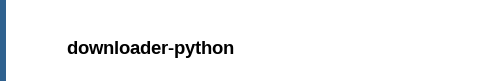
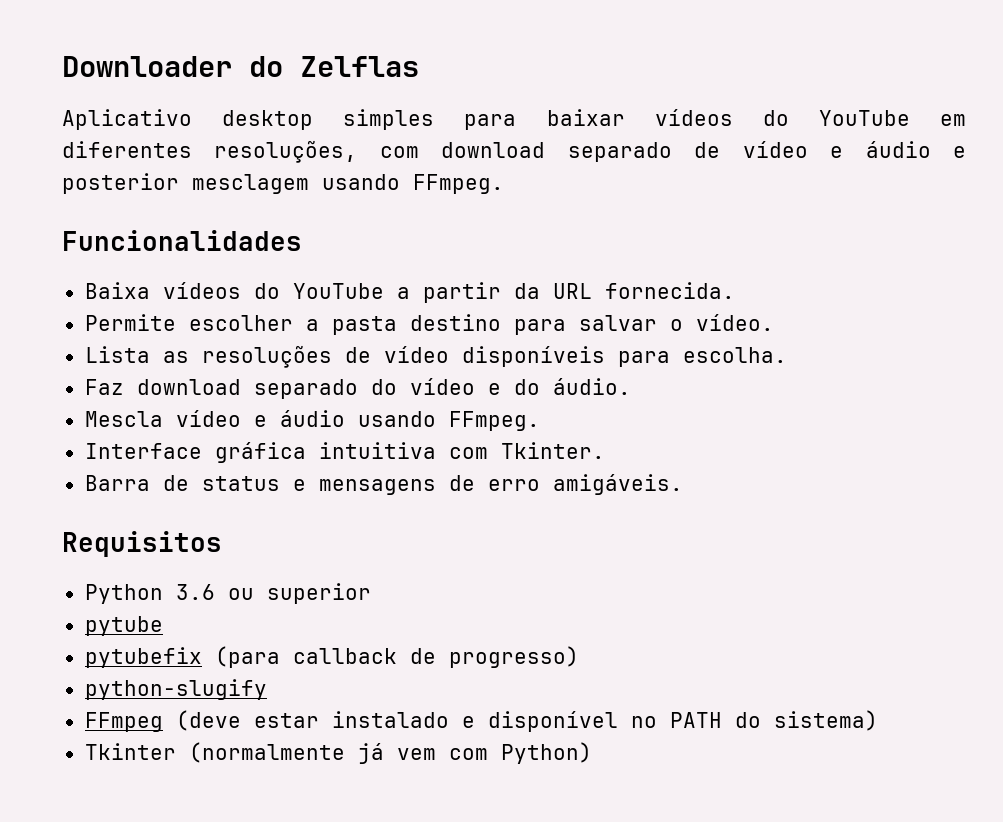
[67,41,234,58] downloader-python -> [62,56,419,77] [62,109,966,130] [62,140,967,163] [62,173,504,194] [62,230,302,251] [84,282,735,303] [84,314,774,335] [84,345,787,368] [84,378,631,399] [84,410,540,431] [84,442,605,463] [84,474,683,495] [62,531,222,557] [84,583,371,604] [84,616,163,636] [84,646,579,668] [84,679,267,700] [84,710,878,732] [84,742,592,764] Downloader do Zelflas // Aplicativo desktop simples para baixar vídeos do YouTube em diferentes resoluções, com download separado de vídeo e áudio e posterior mesclagem usando FFmpeg. // Funcionalidades // Baixa vídeos do YouTube a partir da URL fornecida. // Permite escolher a pasta destino para salvar o vídeo. // Lista as resoluções de vídeo disponíveis para escolha. // Faz download separado do vídeo e do áudio. // Mescla vídeo e áudio usando FFmpeg. // Interface gráfica intuitiva com Tkinter. // Barra de status e mensagens de erro amigáveis. // Requisitos // Python 3.6 ou superior // pytube // pytubefix (para callback de progresso) // python-slugify // FFmpeg (deve estar instalado e disponível no PATH do sistema) // Tkinter (normalmente já vem com Python)

